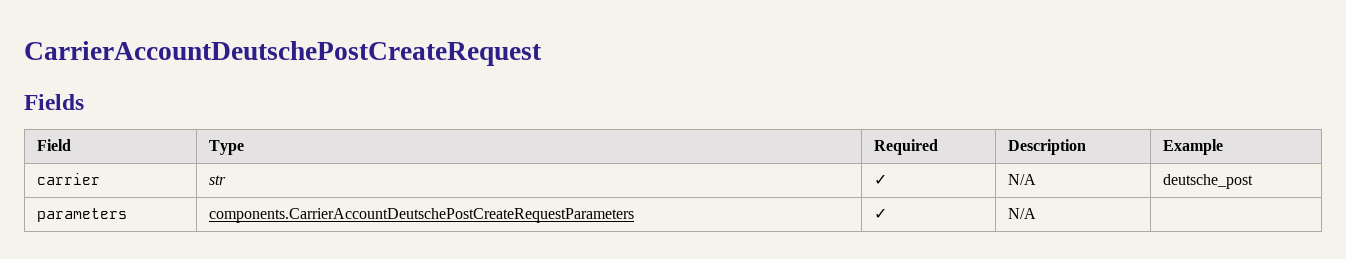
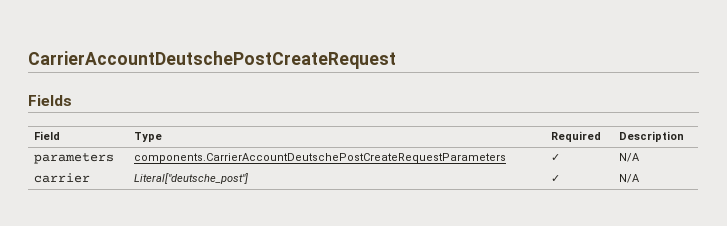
[1163,139,1224,155] [37,173,101,185] [209,175,227,185] [874,174,888,185] [1008,174,1037,185] [1163,174,1254,189] | Example // carrier | str | ✓ | N/A | deutsche_post -> (685, 136) none
(1037, 213) | -> [34,173,91,183] [134,173,249,184] [551,175,561,182] [619,174,641,183] // carrier | Literal["deutsche_post"] | ✓ | N/A

